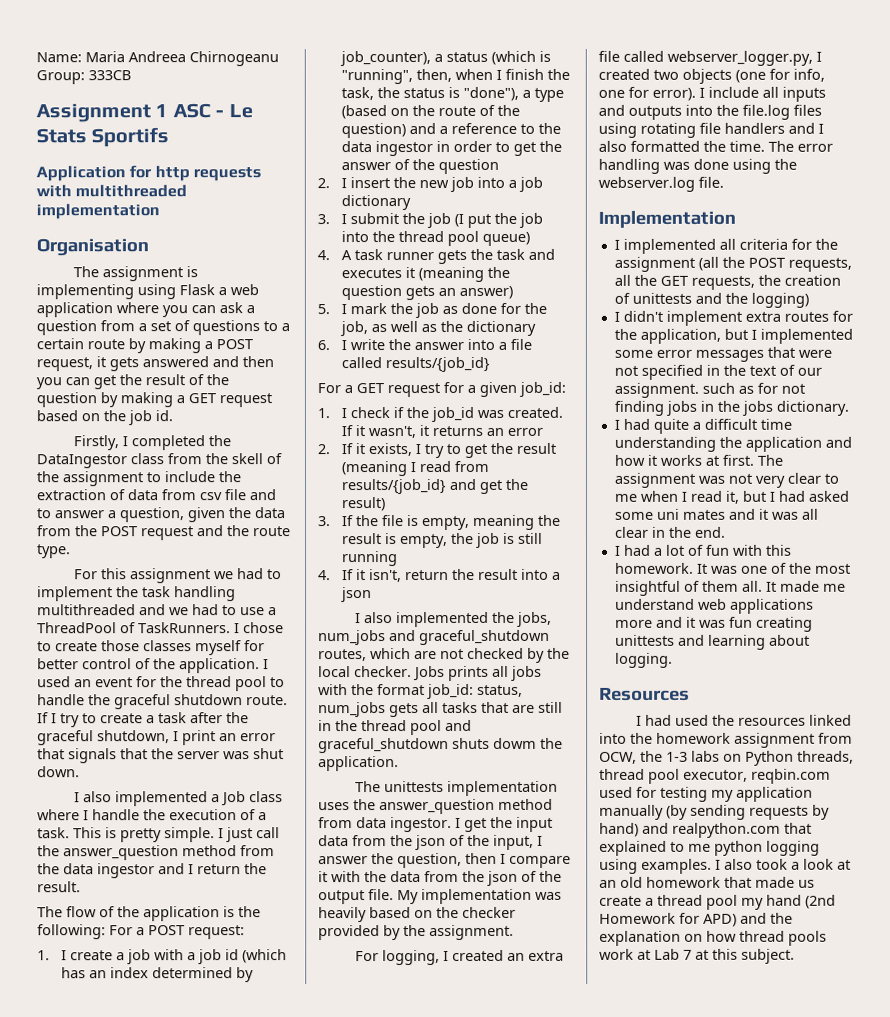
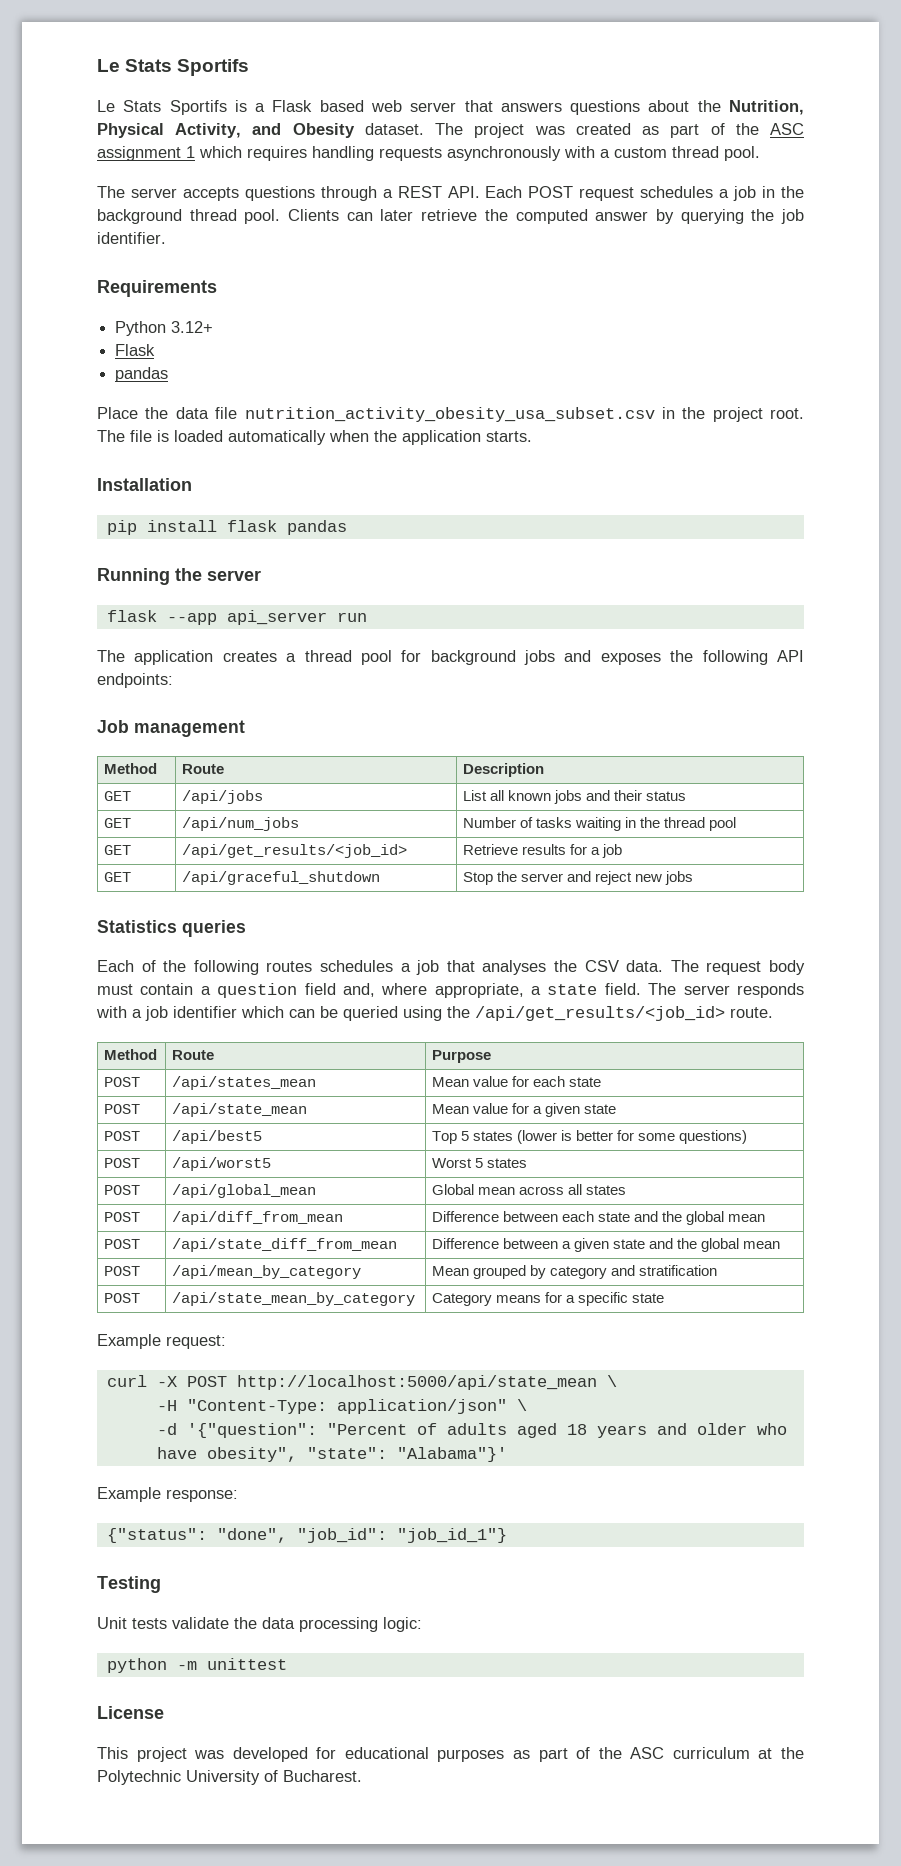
[36,51,279,67] [36,70,131,85] [36,103,253,123] [36,127,170,148] [36,165,261,182] [36,184,188,198] [36,203,160,220] [36,238,149,257] [72,266,198,282] [36,284,259,300] [36,302,255,318] [36,320,290,336] [36,338,253,354] [36,356,274,372] [36,374,229,390] [36,392,272,408] [36,410,173,426] [72,435,231,451] [36,453,282,469] [36,471,241,487] [36,489,276,501] [36,507,286,523] [37,525,291,541] [37,544,71,559] [73,568,282,584] [37,586,236,602] [37,604,277,616] [37,622,284,634] [37,640,265,656] [37,658,269,674] [37,676,285,692] [37,694,288,710] [37,712,249,728] [37,730,276,746] [37,748,284,764] [37,766,80,778] [73,791,283,807] [37,809,267,821] [37,827,280,843] [37,845,275,861] [37,863,267,879] [37,881,81,893] [37,906,261,922] [37,924,245,940] [37,949,287,965] [60,967,254,983] [339,50,551,67] [340,68,570,85] [340,86,564,102] [340,104,520,120] [340,122,561,139] [340,140,562,157] [340,158,499,175] [317,176,543,192] [340,195,411,211] [317,212,543,229] [340,230,530,246] [317,248,555,265] [340,266,510,283] [340,285,513,301] [317,302,547,319] [339,320,536,337] [317,338,532,351] [340,356,490,373] [317,381,566,398] [317,406,563,423] [340,425,543,439] [317,442,556,459] [340,460,489,477] [340,478,528,495] [340,497,386,512] [318,514,561,531] [341,532,543,549] [341,551,398,567] [318,568,561,583] [340,587,372,603] [354,611,552,628] [318,629,550,646] [318,647,570,663] [318,665,542,682] [318,683,523,700] [318,701,563,718] [318,719,472,736] [318,737,563,754] [318,756,399,772] [354,780,558,796] [318,798,553,815] [318,816,553,833] [318,834,543,851] [318,852,571,869] [318,870,562,886] [318,888,562,905] [318,906,516,923] [318,924,514,941] [354,949,564,966] [598,50,822,66] [598,68,825,84] [598,86,826,102] [598,104,822,120] [598,122,824,138] [598,140,833,152] [598,158,797,174] [598,176,724,192] [598,210,736,228] [613,238,838,254] [613,256,852,272] [613,274,841,290] [613,292,809,308] [613,310,853,326] [613,328,853,344] [613,346,832,362] [613,364,822,380] [613,382,805,398] [613,400,849,416] [613,418,792,434] [613,436,852,452] [613,454,783,466] [613,472,839,488] [613,490,849,504] [614,508,819,520] [614,526,726,538] [614,544,792,556] [614,562,851,574] [614,580,846,596] [614,598,814,614] [614,616,813,632] [614,634,810,650] [614,652,673,668] [599,687,690,701] [635,714,852,726] [599,732,853,748] [599,750,854,766] [599,768,831,784] [599,786,813,802] [599,804,830,820] [599,822,812,838] [599,840,820,856] [599,858,851,874] [599,876,815,888] [599,894,836,910] [599,912,793,927] [599,930,827,946] [599,948,795,964] Name: Maria Andreea Chirnogeanu Group: 333CB // Assignment 1 ASC - Le Stats Sportifs // Application for http requests with multithreaded implementation // Organisation // The assignment is implementing using Flask a web application where you can ask a question from a set of questions to a certain route by making a POST request, it gets answered and then you can get the result of the question by making a GET request based on the job id. // Firstly, I completed the DataIngestor class from the skell of the assignment to include the extraction of data from csv file and to answer a question, given the data from the POST request and the route type. // For this assignment we had to implement the task handling multithreaded and we had to use a ThreadPool of TaskRunners. I chose to create those classes myself for better control of the application. I used an event for the thread pool to handle the graceful shutdown route. If I try to create a task after the graceful shutdown, I print an error that signals that the server was shut down. // I also implemented a Job class where I handle the execution of a task. This is pretty simple. I just call the answer_question method from the data ingestor and I return the result. // The flow of the application is the following: For a POST request: // 1. I create a job with a job id (which has an index determined by job_counter), a status (which is "running", then, when I finish the task, the status is "done"), a type (based on the route of the question) and a reference to the data ingestor in order to get the answer of the question // 2. I insert the new job into a job dictionary // 3. I submit the job (I put the job into the thread pool queue) // 4. A task runner gets the task and executes it (meaning the question gets an answer) // 5. I mark the job as done for the job, as well as the dictionary // 6. I write the answer into a file called results/{job_id} // For a GET request for a given job_id: // 1. I check if the job_id was created. If it wasn't, it returns an error // 2. If it exists, I try to get the result (meaning I read from results/{job_id} and get the result) // 3. If the file is empty, meaning the result is empty, the job is still running // 4. If it isn't, return the result into a json // I also implemented the jobs, num_jobs and graceful_shutdown routes, which are not checked by the local checker. Jobs prints all jobs with the format job_id: status, num_jobs gets all tasks that are still in the thread pool and graceful_shutdown shuts dowm the application. // The unittests implementation uses the answer_question method from data ingestor. I get the input data from the json of the input, I answer the question, then I compare it with the data from the json of the output file. My implementation was heavily based on the checker provided by the assignment. // For logging, I created an extra file called webserver_logger.py, I created two objects (one for info, one for error). I include all inputs and outputs into the file.log files using rotating file handlers and I also formatted the time. The error handling was done using the webserver.log file. // Implementation // I implemented all criteria for the assignment (all the POST requests, all the GET requests, the creation of unittests and the logging) // I didn't implement extra routes for the application, but I implemented some error messages that were not specified in the text of our assignment. such as for not finding jobs in the jobs dictionary. // I had quite a difficult time understanding the application and how it works at first. The assignment was not very clear to me when I read it, but I had asked some uni mates and it was all clear in the end. // I had a lot of fun with this homework. It was one of the most insightful of them all. It made me understand web applications more and it was fun creating unittests and learning about logging. // Resources // I had used the resources linked into the homework assignment from OCW, the 1-3 labs on Python threads, thread pool executor, reqbin.com used for testing my application manually (by sending requests by hand) and realpython.com that explained to me python logging using examples. I also took a look at an old homework that made us create a thread pool my hand (2nd Homework for APD) and the explanation on how thread pools work at Lab 7 at this subject. -> [97,59,250,76] [97,100,805,115] [97,123,805,138] [97,146,760,161] [97,186,804,201] [97,209,804,224] [97,232,166,244] [97,280,217,297] [115,321,214,336] [115,344,156,356] [115,367,169,382] [97,407,804,422] [97,430,532,445] [97,478,192,491] [106,520,347,535] [97,568,261,585] [106,610,367,625] [97,650,804,665] [97,673,173,688] [97,720,245,737] [103,763,157,774] [181,764,224,774] [462,763,544,777] [103,791,131,801] [181,790,263,804] [462,790,686,804] [103,818,131,828] [181,817,299,831] [462,817,737,831] [103,845,131,855] [181,844,407,858] [462,844,622,858] [103,872,131,882] [181,871,380,885] [462,871,693,885] [97,920,246,937] [97,960,806,975] [97,983,804,998] [96,1006,773,1021] [103,1049,157,1060] [171,1050,214,1060] [431,1050,491,1063] [103,1077,140,1087] [171,1076,316,1090] [431,1076,601,1087] [103,1104,140,1114] [171,1103,307,1117] [431,1103,616,1117] [103,1131,140,1141] [171,1130,262,1144] [431,1130,748,1144] [103,1158,140,1168] [171,1157,271,1171] [431,1158,527,1168] [103,1185,140,1195] [171,1184,316,1198] [431,1184,626,1195] [103,1212,140,1222] [171,1211,343,1225] [431,1211,766,1225] [103,1239,140,1249] [171,1238,397,1252] [431,1238,781,1252] [103,1266,140,1276] [171,1265,361,1279] [431,1265,717,1279] [103,1293,140,1303] [171,1292,415,1306] [431,1292,664,1306] [97,1334,226,1349] [106,1375,617,1390] [156,1399,527,1414] [156,1423,787,1438] [156,1447,507,1462] [97,1487,238,1502] [106,1528,507,1543] [97,1576,161,1593] [97,1617,422,1632] [106,1658,287,1673] [97,1706,164,1719] [97,1747,804,1762] [97,1770,362,1785] Le Stats Sportifs // Le Stats Sportifs is a Flask based web server that answers questions about the Nutrition, Physical Activity, and Obesity dataset. The project was created as part of the ASC assignment 1 which requires handling requests asynchronously with a custom thread pool. // The server accepts questions through a REST API. Each POST request schedules a job in the background thread pool. Clients can later retrieve the computed answer by querying the job identifier. // Requirements // Python 3.12+ // Flask // pandas // Place the data file nutrition_activity_obesity_usa_subset.csv in the project root. The file is loaded automatically when the application starts. // Installation // pip install flask pandas // Running the server // flask --app api_server run // The application creates a thread pool for background jobs and exposes the following API endpoints: // Job management // Method | Route | Description // GET | /api/jobs | List all known jobs and their status // GET | /api/num_jobs | Number of tasks waiting in the thread pool // GET | /api/get_results/<job_id> | Retrieve results for a job // GET | /api/graceful_shutdown | Stop the server and reject new jobs // Statistics queries // Each of the following routes schedules a job that analyses the CSV data. The request body must contain a question field and, where appropriate, a state field. The server responds with a job identifier which can be queried using the /api/get_results/<job_id> route. // Method | Route | Purpose // POST | /api/states_mean | Mean value for each state // POST | /api/state_mean | Mean value for a given state // POST | /api/best5 | Top 5 states (lower is better for some questions) // POST | /api/worst5 | Worst 5 states // POST | /api/global_mean | Global mean across all states // POST | /api/diff_from_mean | Difference between each state and the global mean // POST | /api/state_diff_from_mean | Difference between a given state and the global mean // POST | /api/mean_by_category | Mean grouped by category and stratification // POST | /api/state_mean_by_category | Category means for a specific state // Example request: // curl -X POST http://localhost:5000/api/state_mean \ // -H "Content-Type: application/json" \ // -d '{"question": "Percent of adults aged 18 years and older who have obesity", "state": "Alabama"}' // Example response: // {"status": "done", "job_id": "job_id_1"} // Testing // Unit tests validate the data processing logic: // python -m unittest // License // This project was developed for educational purposes as part of the ASC curriculum at the Polytechnic University of Bucharest.

